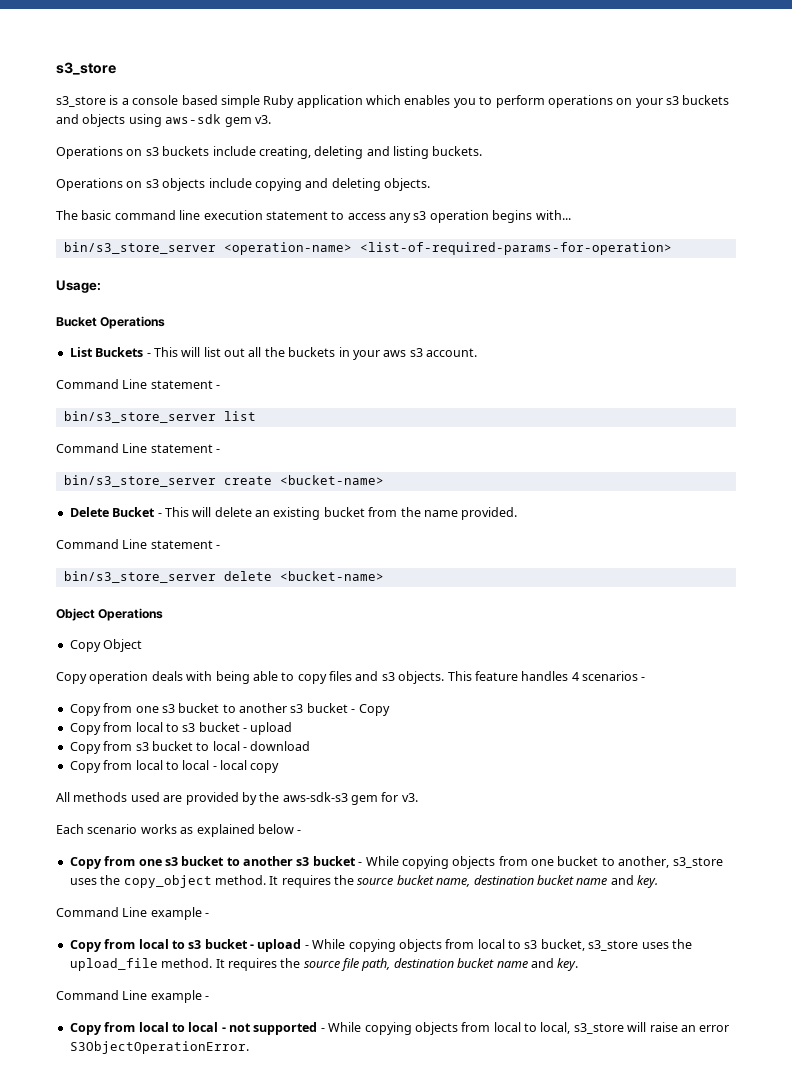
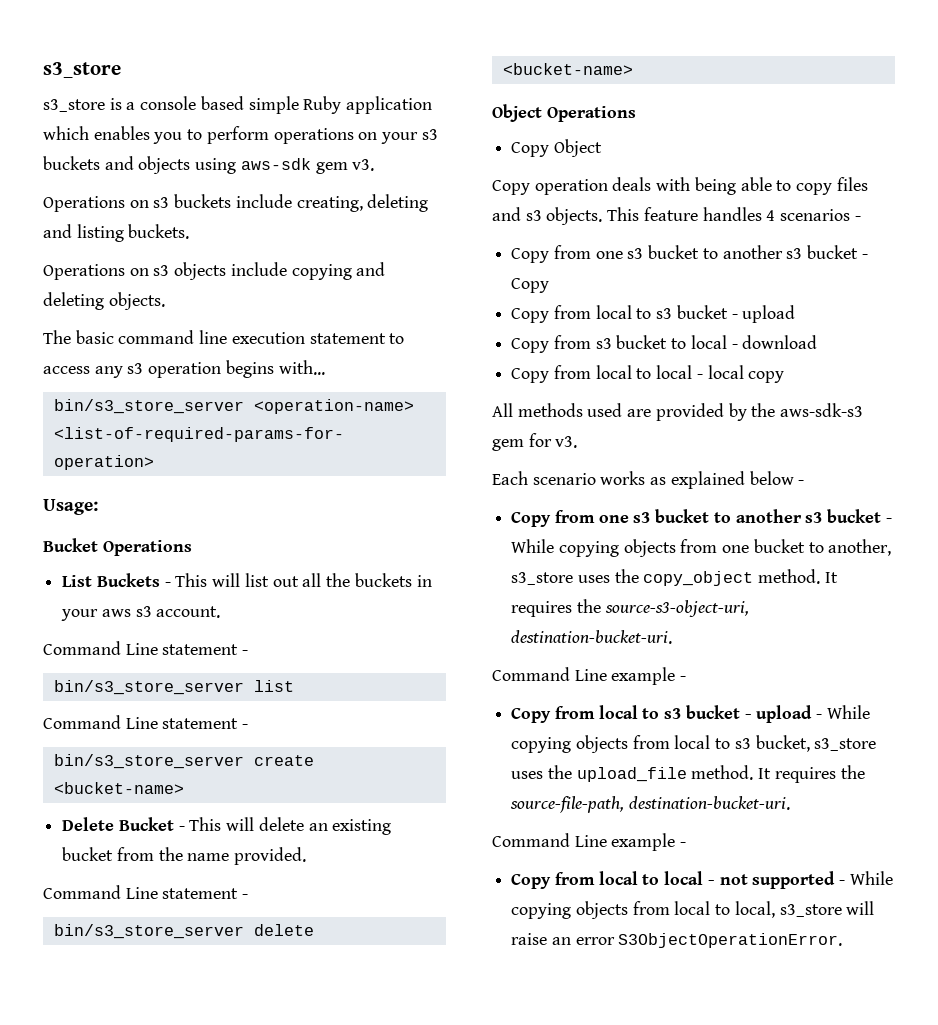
[357,875,658,888] source bucket name, destination bucket name and key. -> [604,600,749,617] [511,630,673,644] source-s3-object-uri, destination-bucket-uri.
[303,958,579,971] source file path, destination bucket name and key. -> [510,796,790,813] source-file-path, destination-bucket-uri.

